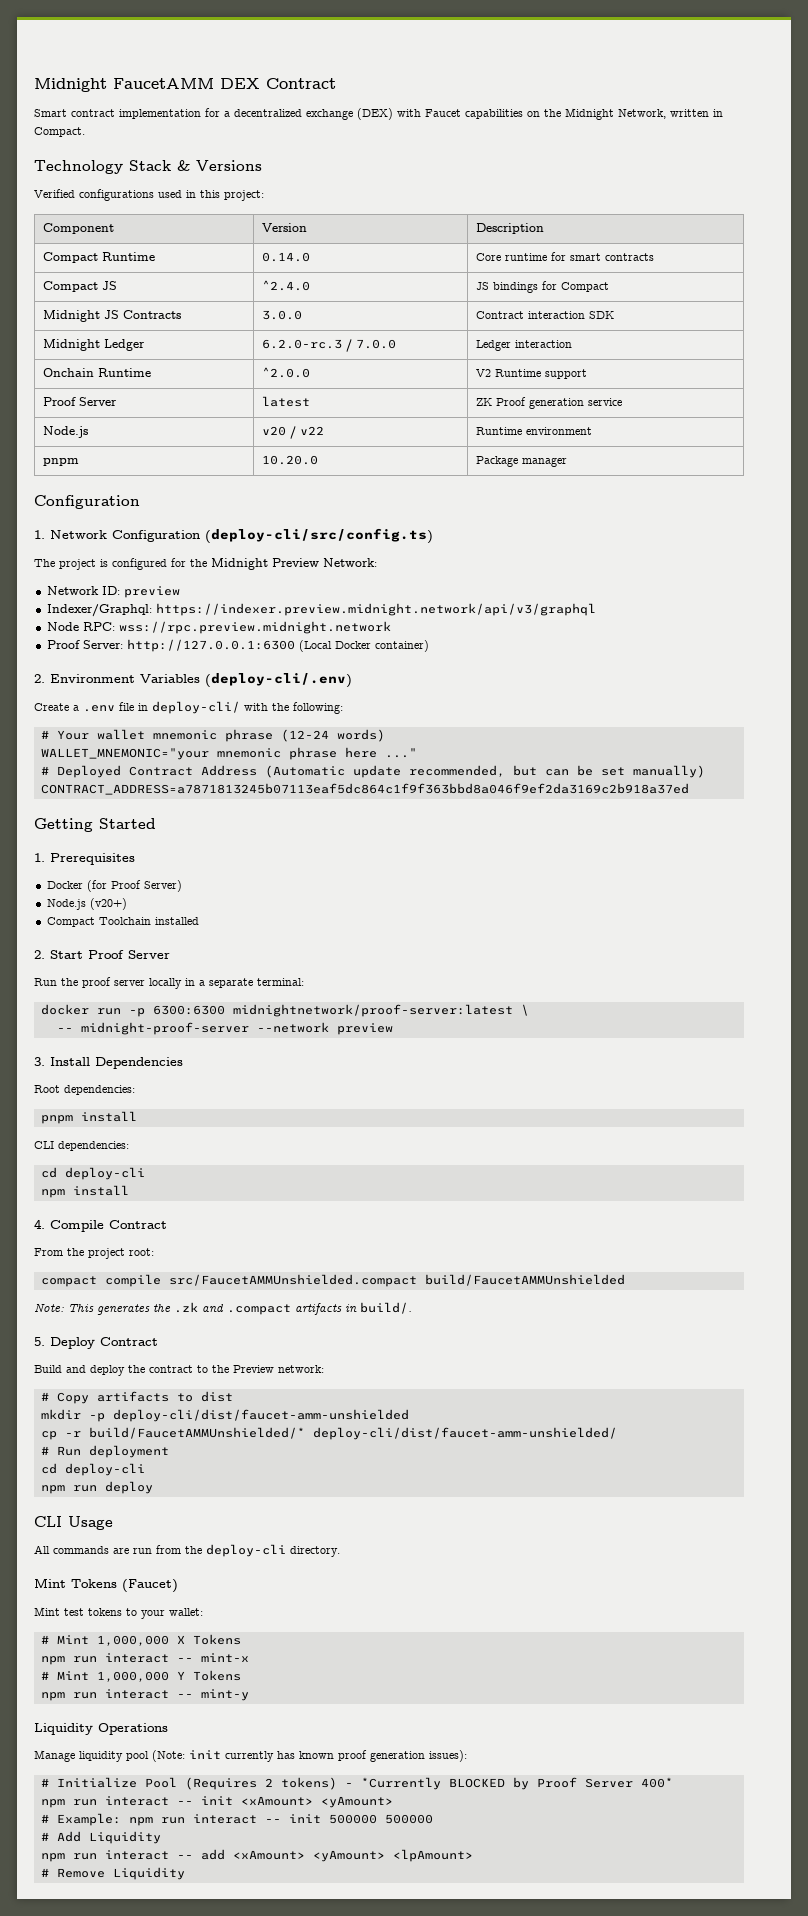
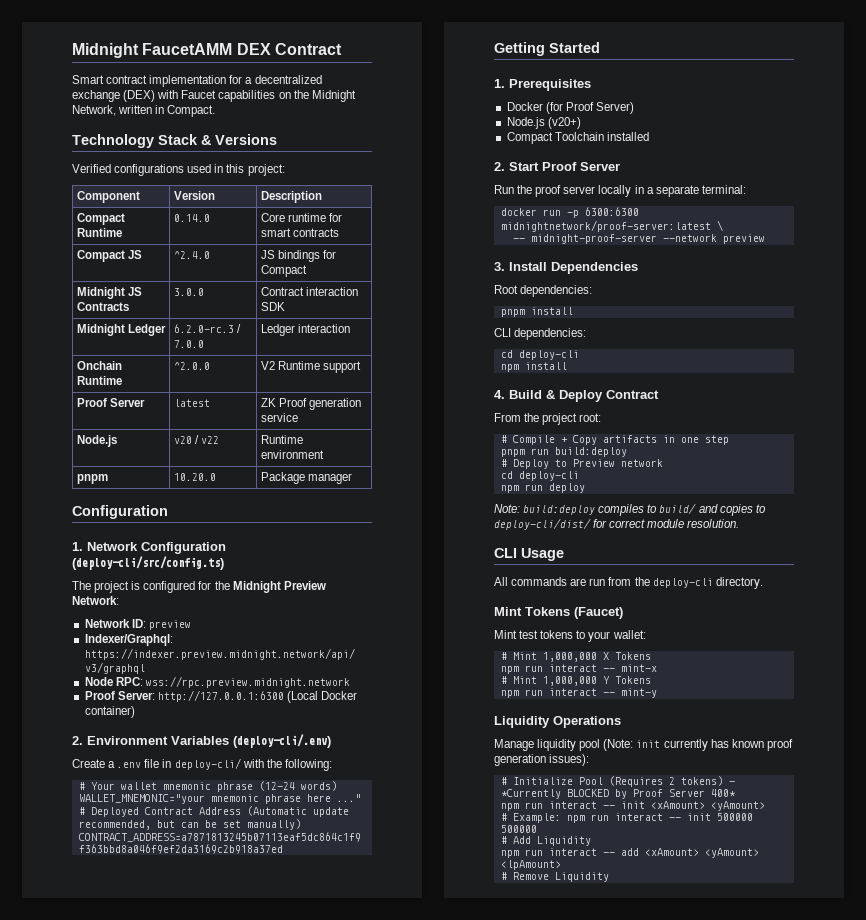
[50,1220,104,1232] Compile -> [509,390,603,402] Build & Deploy
[40,1274,625,1287] [34,1302,412,1315] [34,1337,158,1349] [34,1365,324,1376] [40,1391,233,1404] [40,1409,409,1422] [40,1427,617,1440] [40,1445,169,1458] compact compile src/FaucetAMMUnshielded.compact build/FaucetAMMUnshielded // Note: This generates the .zk and .compact artifacts in build/. // 5. Deploy Contract // Build and deploy the contract to the Preview network: // # Copy artifacts to dist // mkdir -p deploy-cli/dist/faucet-amm-unshielded // cp -r build/FaucetAMMUnshielded/* deploy-cli/dist/faucet-amm-unshielded/ // # Run deployment -> [500,435,729,445] [500,447,627,457] [500,459,663,469] # Compile + Copy artifacts in one step // pnpm run build:deploy // # Deploy to Preview network
(153, 1487) none -> [494,503,766,516] [494,518,740,530] // Note: build:deploy compiles to build/ and copies to deploy-cli/dist/ for correct module resolution.

